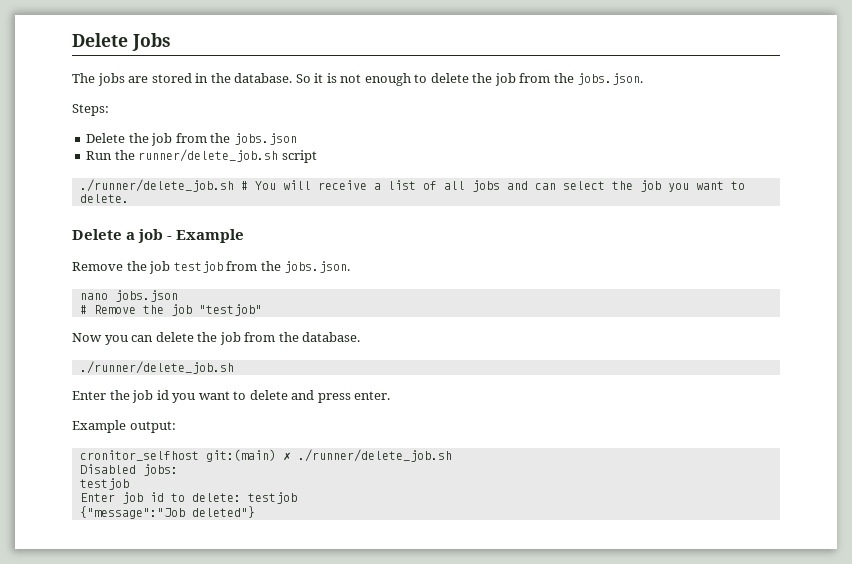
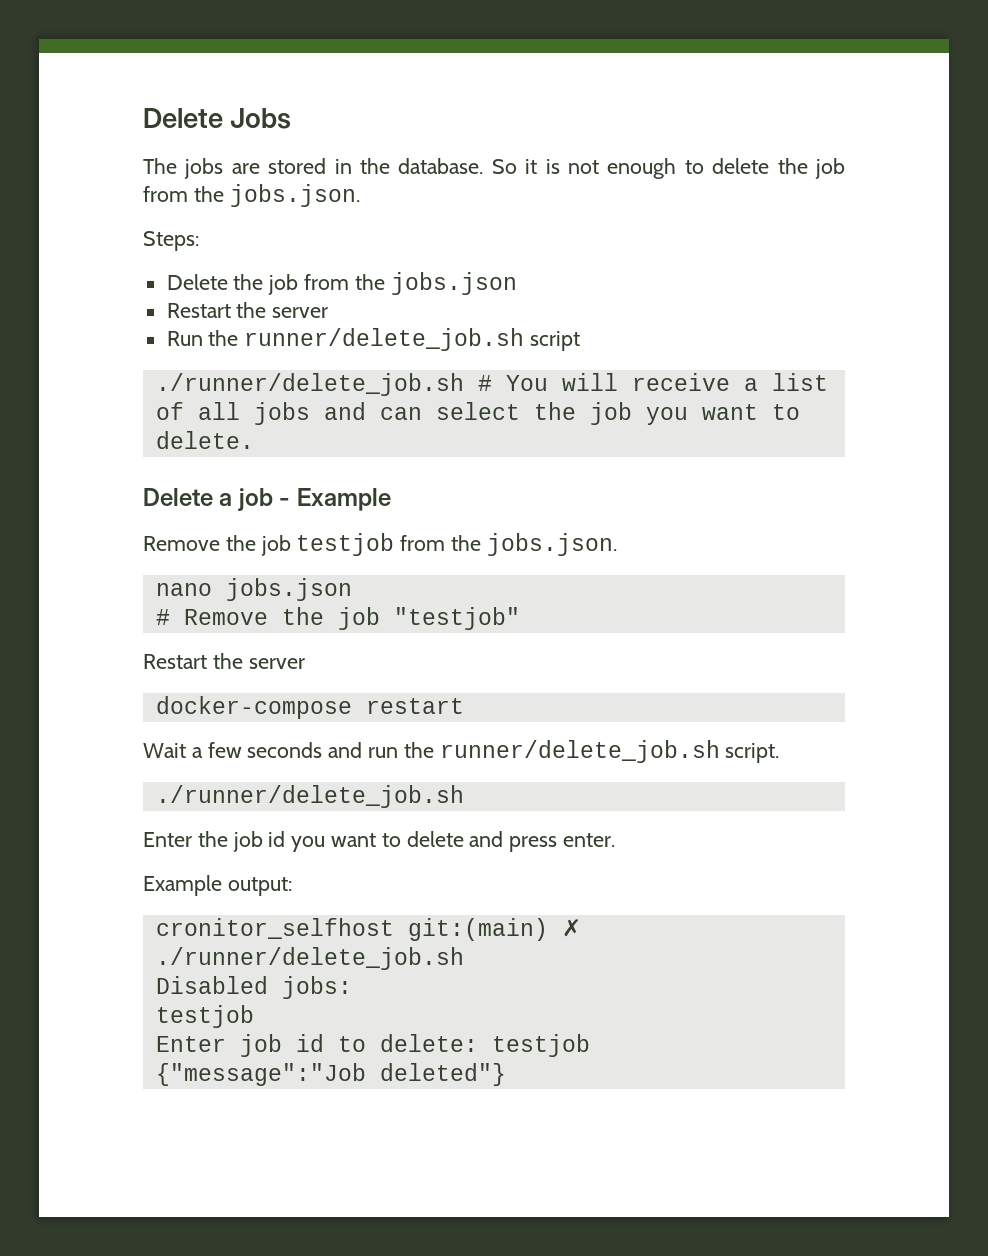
(297, 139) none -> [166,302,329,318] // Restart the server
[72,332,361,345] Now you can delete the job from the database. -> [143,653,305,669] [155,696,464,719] [143,740,780,763] Restart the server // docker-compose restart // Wait a few seconds and run the runner/delete_job.sh script.

